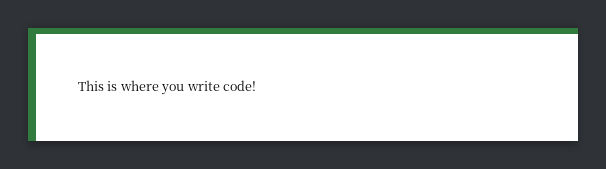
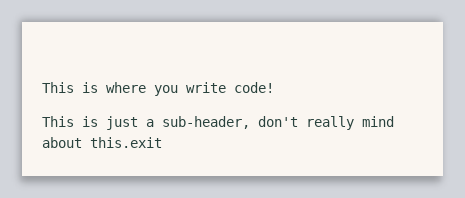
(256, 85) none -> [42,116,394,130] [42,137,162,148] // This is just a sub-header, don't really mind about this.exit

